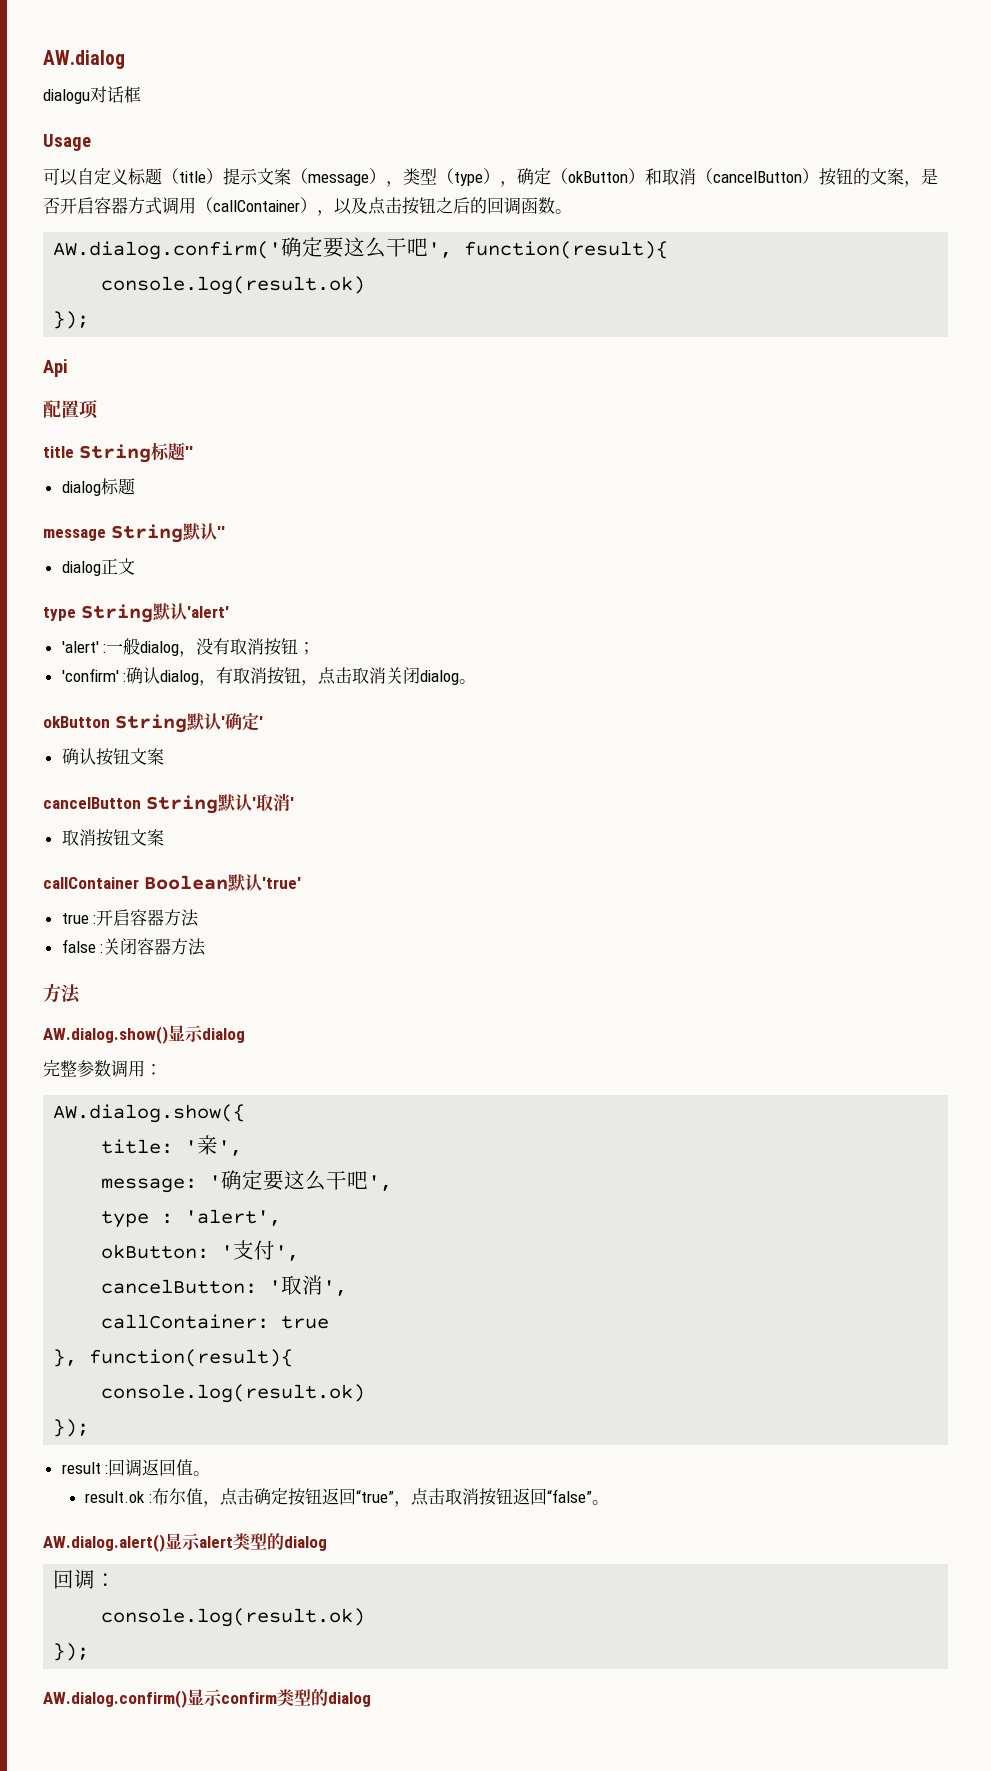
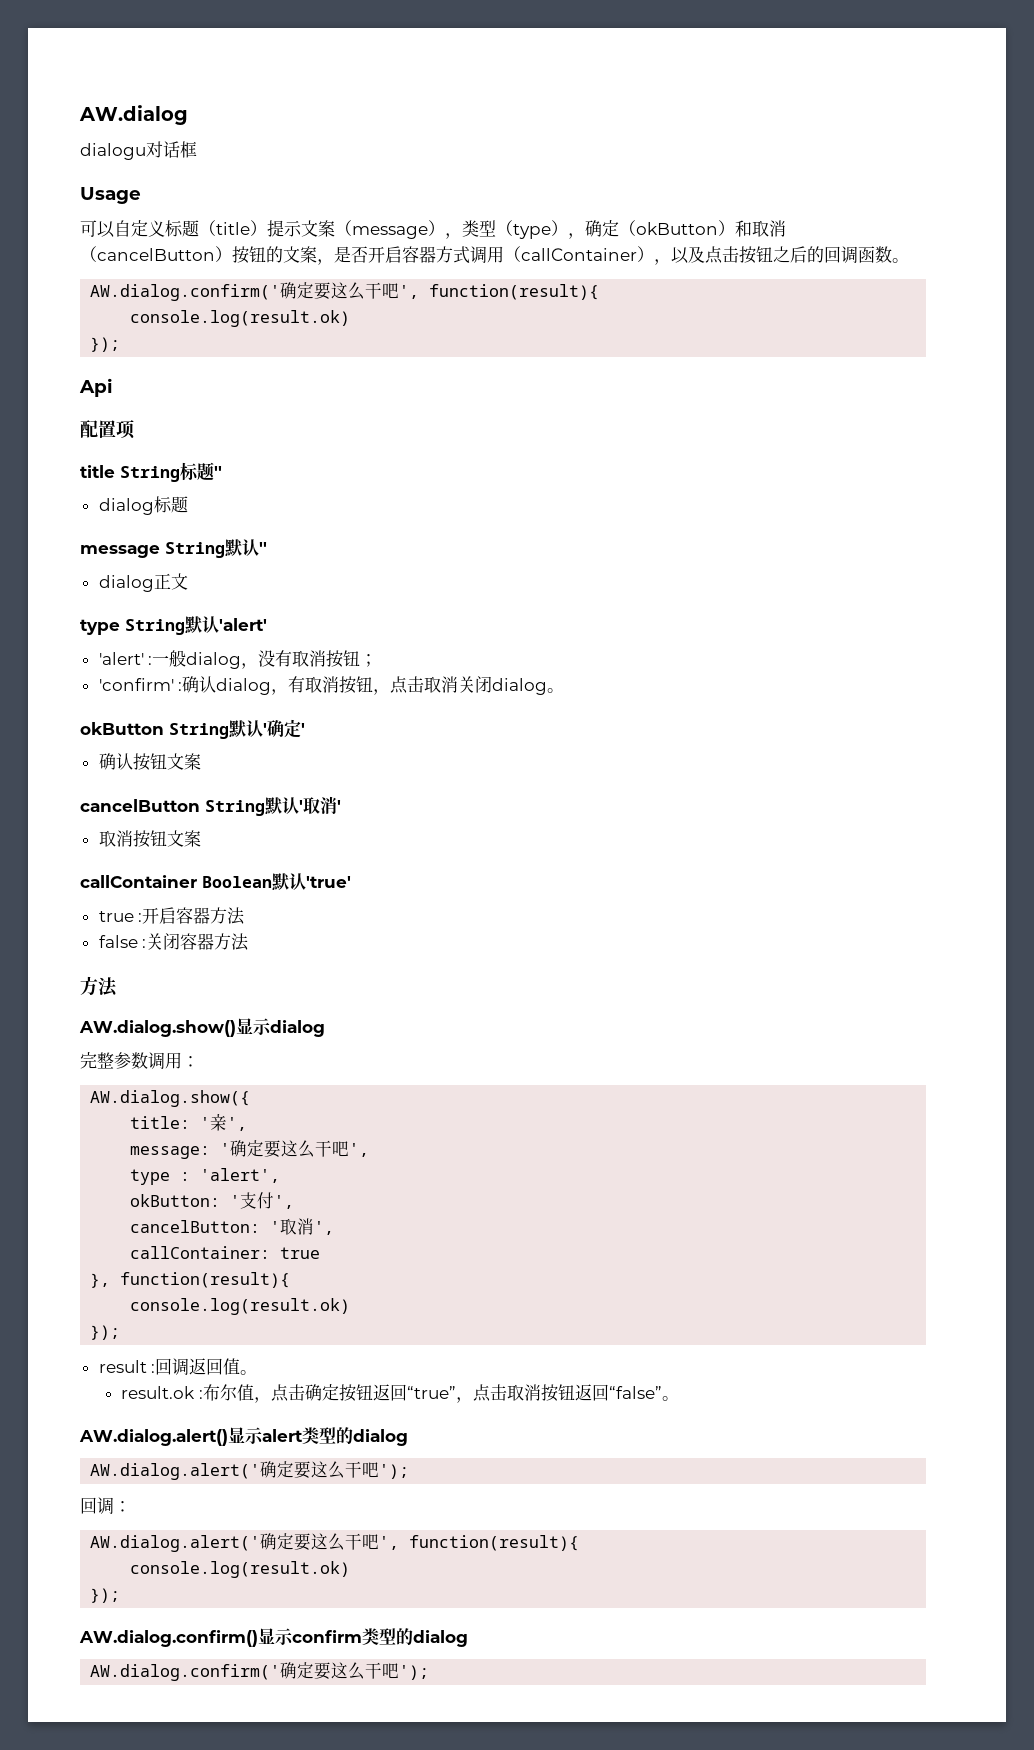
[53,1569,117,1589] 回调： -> [90,1461,410,1480] [80,1497,131,1515] [90,1533,580,1552] AW.dialog.alert('确定要这么干吧'); // 回调： // AW.dialog.alert('确定要这么干吧', function(result){
(371, 1699) none -> [90,1662,430,1681] // AW.dialog.confirm('确定要这么干吧');

